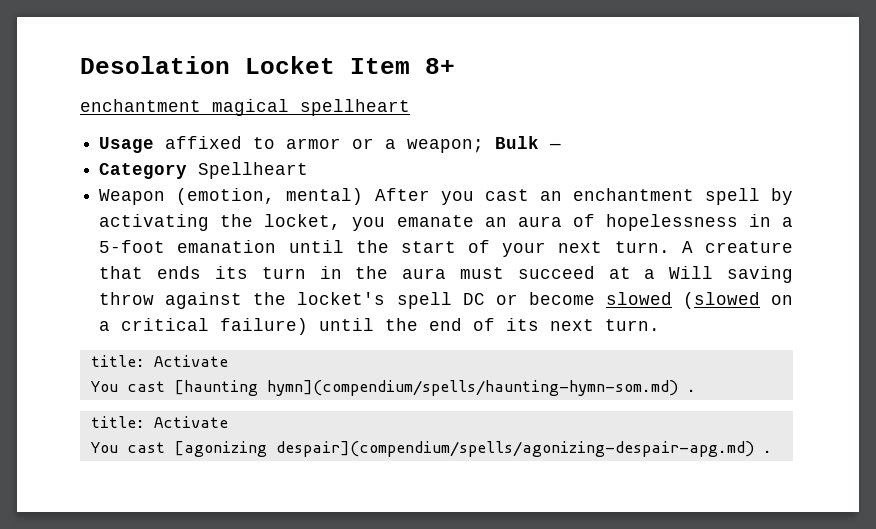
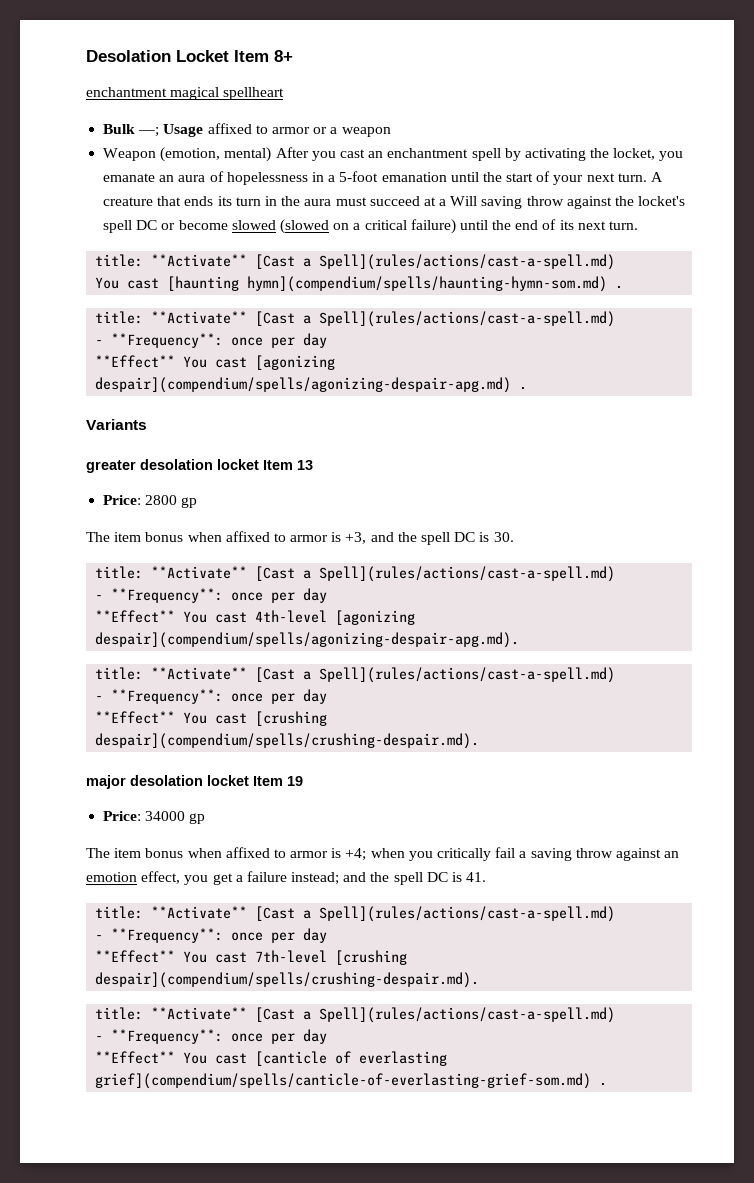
(410, 107) none -> [103,124,160,137] Bulk —;
[407,136,562,153] [99,162,309,179] weapon; Bulk — // Category Spellheart -> [341,127,391,137] weapon
[153,355,228,367] Activate -> [151,254,616,270] **Activate** [Cast a Spell](rules/actions/cast-a-spell.md)
[153,416,228,428] Activate // -> [151,311,616,327] [95,333,328,348] [95,355,176,368] **Activate** [Cast a Spell](rules/actions/cast-a-spell.md) // - **Frequency**: once per day // **Effect**
(772, 451) none -> [86,419,147,430] [86,459,313,473] [103,495,198,508] [86,531,514,545] [95,566,616,582] [95,588,328,603] [95,610,416,625] [95,632,520,648] [95,667,616,683] [95,689,328,704] [95,711,328,726] [95,733,480,749] [86,775,303,789] [103,811,206,824] [86,847,680,861] [86,871,487,885] [95,906,616,922] [95,928,328,943] [95,950,408,965] [95,972,480,988] [95,1007,616,1023] [95,1029,328,1044] [95,1051,448,1066] [95,1073,608,1089] // Variants // greater desolation locket Item 13 // Price: 2800 gp // The item bonus when affixed to armor is +3, and the spell DC is 30. // title: **Activate** [Cast a Spell](rules/actions/cast-a-spell.md) // - **Frequency**: once per day // **Effect** You cast 4th-level [agonizing despair](compendium/spells/agonizing-despair-apg.md). // title: **Activate** [Cast a Spell](rules/actions/cast-a-spell.md) // - **Frequency**: once per day // **Effect** You cast [crushing despair](compendium/spells/crushing-despair.md). // major desolation locket Item 19 // Price: 34000 gp // The item bonus when affixed to armor is +4; when you critically fail a saving throw against an emotion effect, you get a failure instead; and the spell DC is 41. // title: **Activate** [Cast a Spell](rules/actions/cast-a-spell.md) // - **Frequency**: once per day // **Effect** You cast 7th-level [crushing despair](compendium/spells/crushing-despair.md). // title: **Activate** [Cast a Spell](rules/actions/cast-a-spell.md) // - **Frequency**: once per day // **Effect** You cast [canticle of everlasting grief](compendium/spells/canticle-of-everlasting-grief-som.md) .

